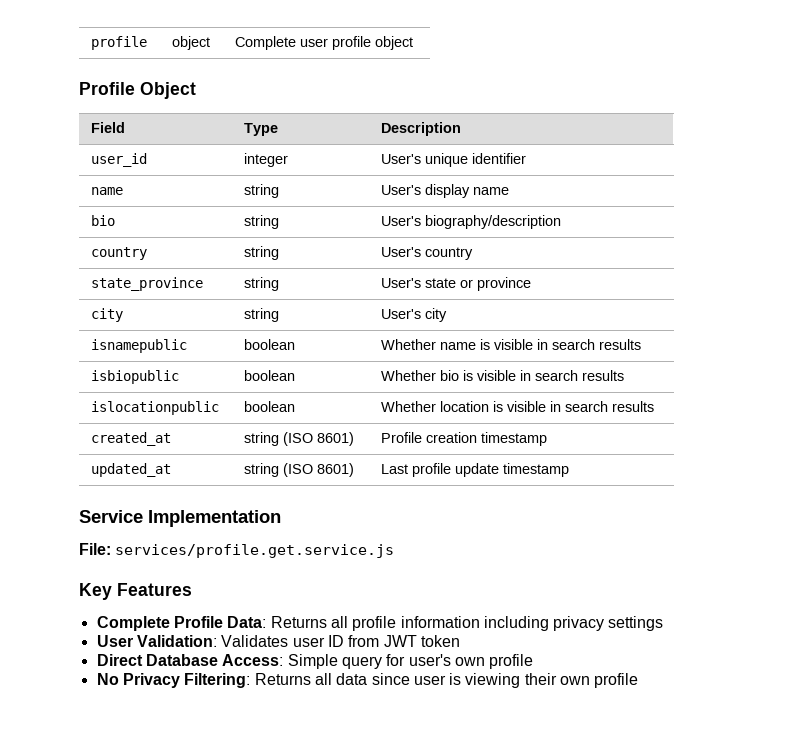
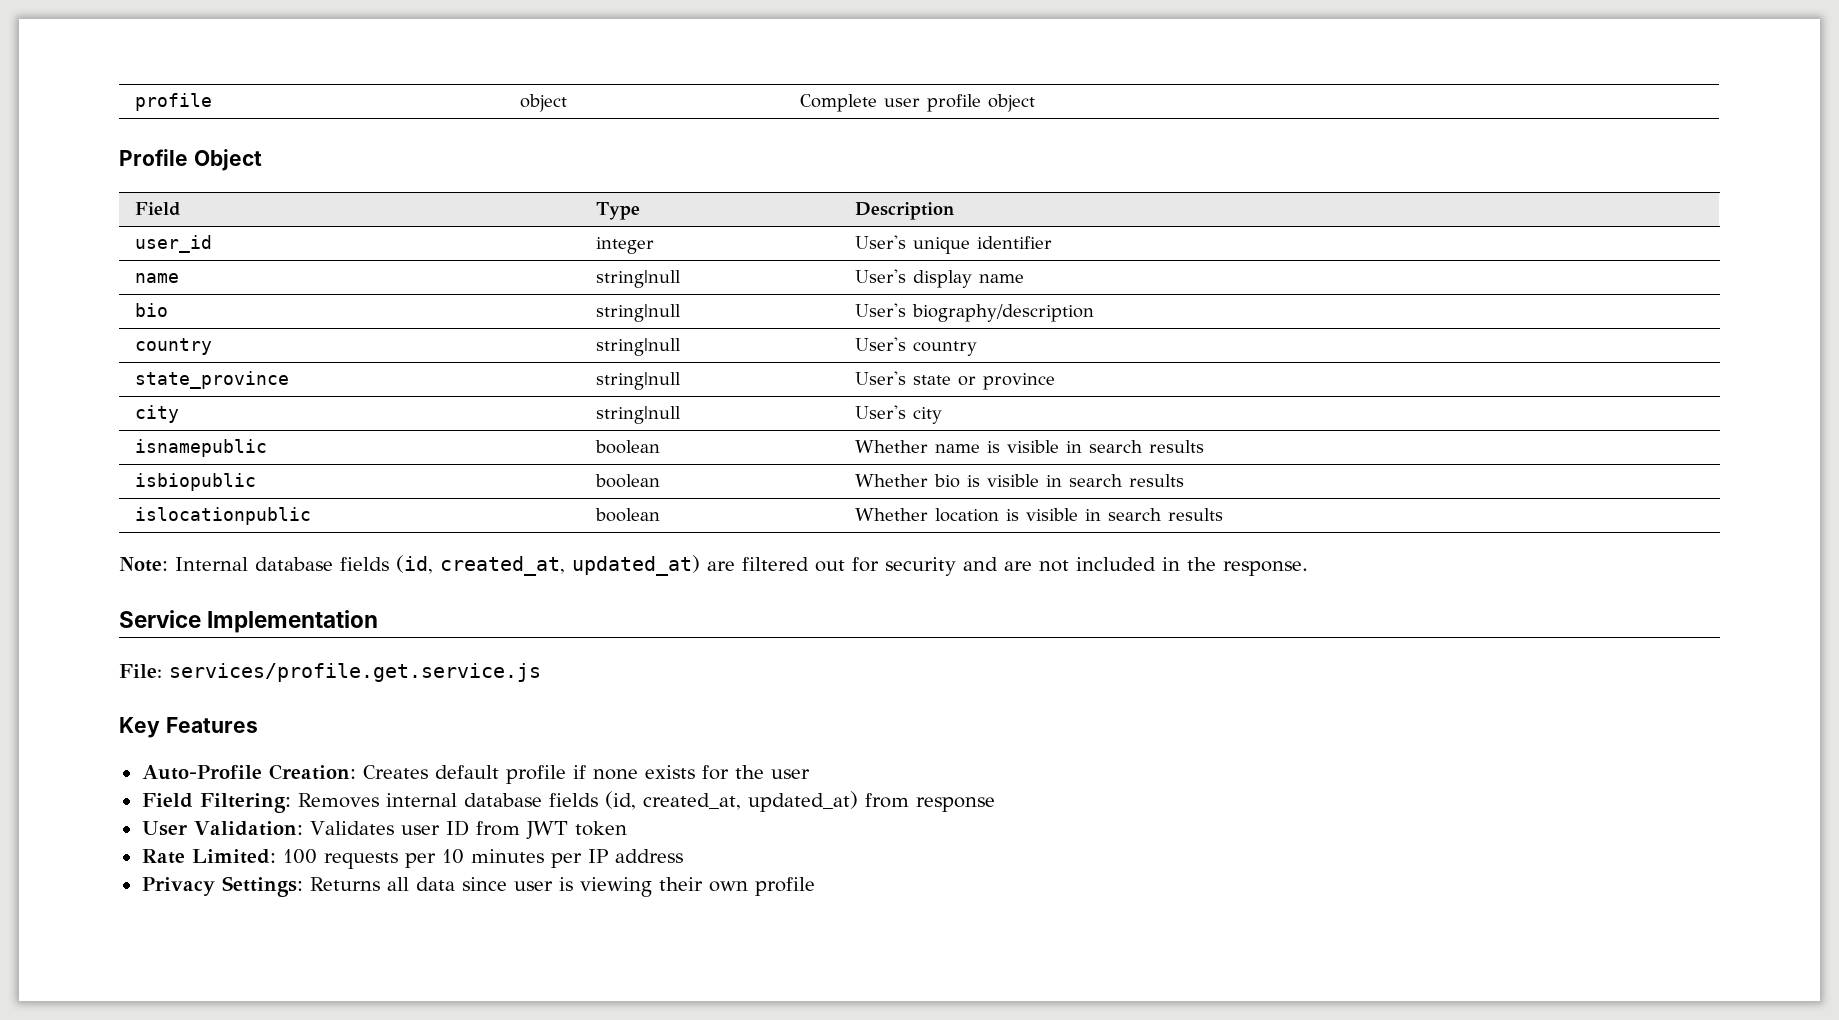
[244,184,280,198] string -> [595,270,681,288] string|null
[244,215,280,229] string -> [595,304,681,322] string|null
[244,246,280,260] string -> [595,338,681,356] string|null
[244,277,280,291] string -> [595,372,681,390] string|null
[244,308,280,322] string -> [595,406,681,424] string|null
[91,432,172,446] [244,432,355,446] [381,432,548,446] [91,463,172,477] [244,463,355,477] [381,463,570,477] // created_at | string (ISO 8601) | Profile creation timestamp // updated_at | string (ISO 8601) | Last profile update timestamp -> [119,555,1308,576] // Note: Internal database fields (id, created_at, updated_at) are filtered out for security and are not included in the response.
[96,616,664,631] Complete Profile Data: Returns all profile information including privacy settings -> [141,764,810,784] [141,791,995,813] Auto-Profile Creation: Creates default profile if none exists for the user // Field Filtering: Removes internal database fields (id, created_at, updated_at) from response
[96,654,534,669] [96,673,251,688] Direct Database Access: Simple query for user's own profile // No Privacy Filtering: -> [141,849,683,869] [141,876,303,897] Rate Limited: 100 requests per 10 minutes per IP address // Privacy Settings:

